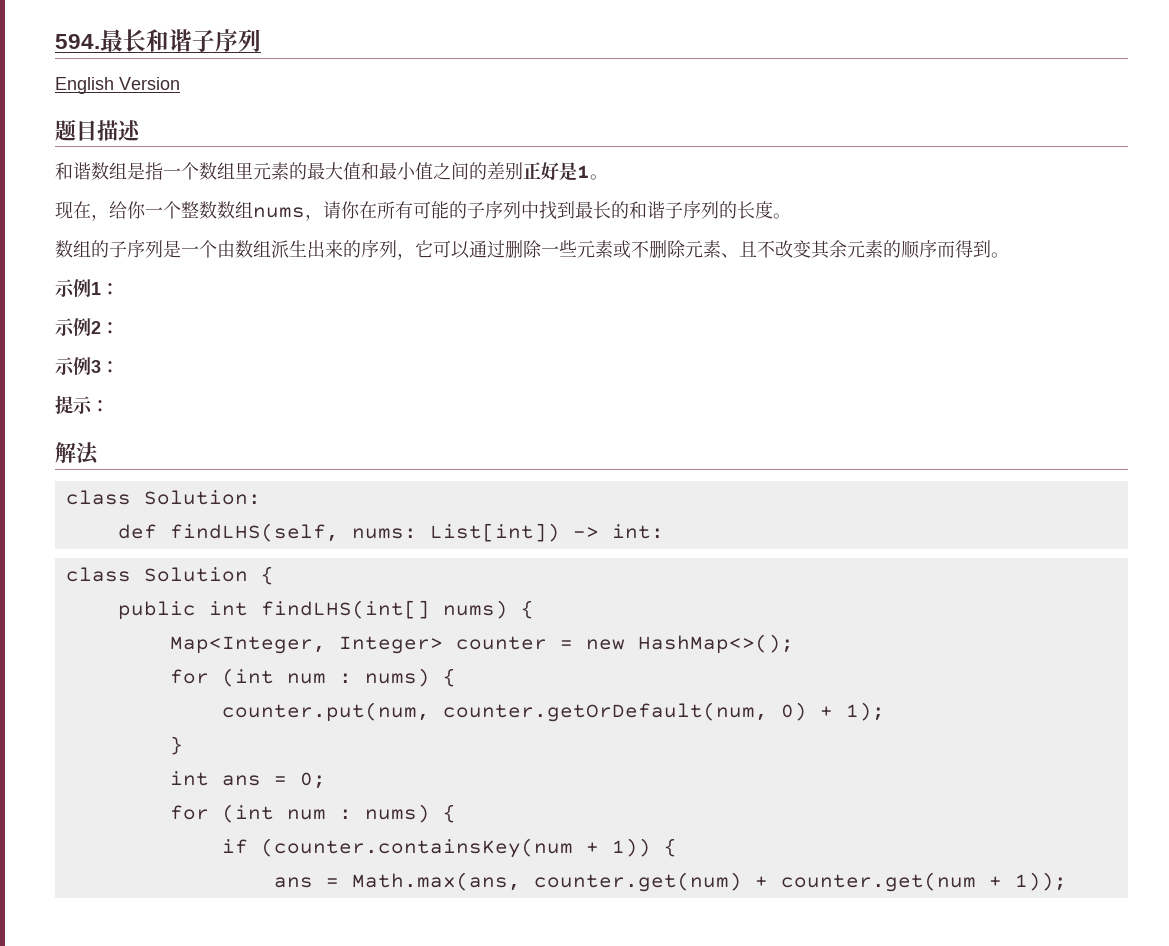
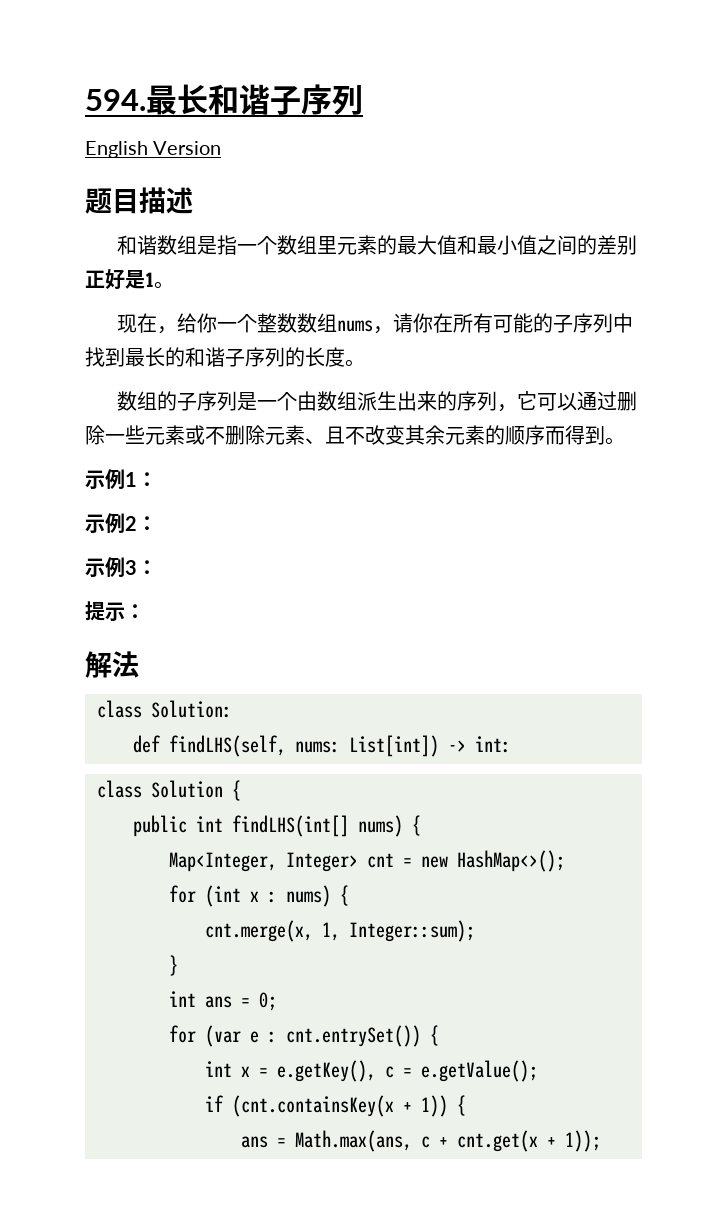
[455,636,547,650] counter -> [367,853,394,868] cnt
[286,668,456,687] [221,702,885,722] num : nums) { // counter.put(num, counter.getOrDefault(num, 0) + 1); -> [250,885,349,907] [205,920,475,942] x : nums) { // cnt.merge(x, 1, Integer::sum);
[221,804,456,823] (int num : nums) { -> [205,1025,439,1047] [205,1060,538,1082] (var e : cnt.entrySet()) { // int x = e.getKey(), c = e.getValue();
[260,838,573,858] (counter.containsKey(num -> [232,1095,394,1117] (cnt.containsKey(x
[533,872,976,892] counter.get(num) + counter.get(num -> [421,1130,538,1152] c + cnt.get(x

